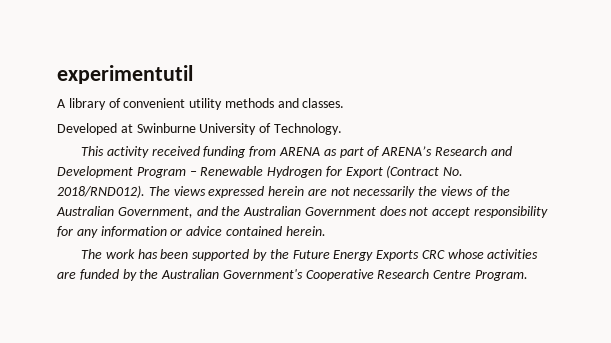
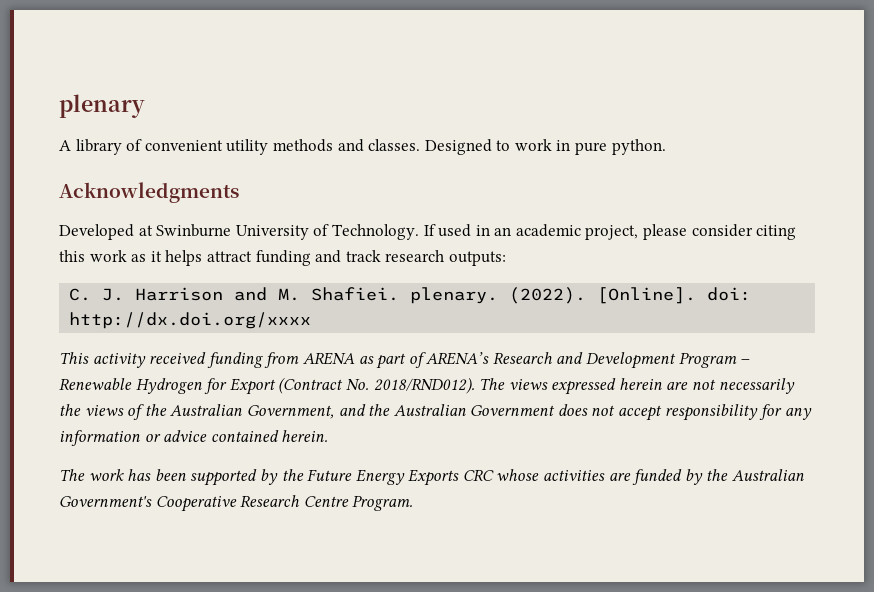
[57,65,193,84] experimentutil -> [59,94,145,118] plenary
(345, 103) none -> [424,139,666,155] [59,182,239,203] Designed to work in pure python. // Acknowledgments
(342, 129) none -> [423,224,797,240] [59,250,506,266] [69,287,752,304] [69,312,312,329] If used in an academic project, please consider citing this work as it helps attract funding and track research outputs: // C. J. Harrison and M. Shafiei. plenary. (2022). [Online]. doi: http://dx.doi.org/xxxx

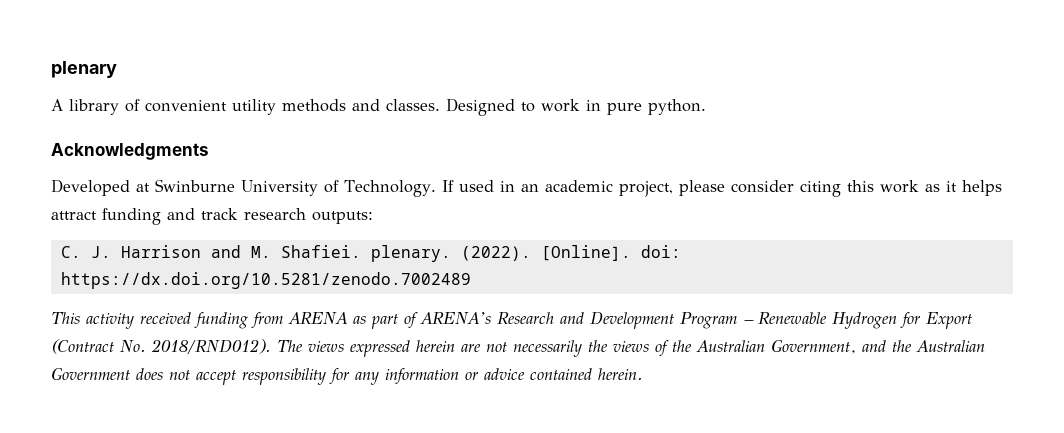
[69,312,312,329] http://dx.doi.org/xxxx -> [60,272,471,289] https://dx.doi.org/10.5281/zenodo.7002489
[59,469,805,486] [59,495,414,512] // The work has been supported by the Future Energy Exports CRC whose activities are funded by the Australian Government's Cooperative Research Centre Program. -> (643, 374) none

